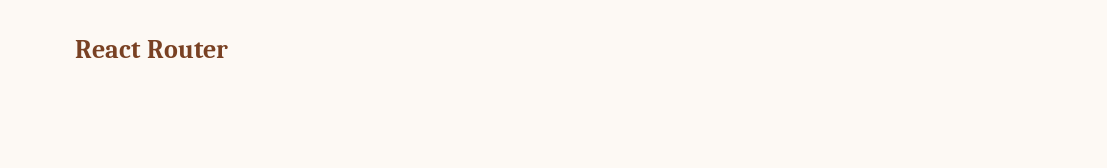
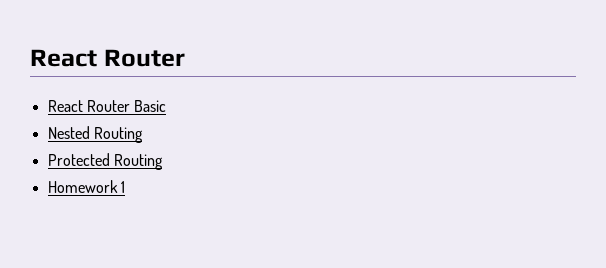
[75,40,228,58] React Router -> [30,49,185,67] [47,100,167,112] [47,126,143,143] [47,153,163,170] [47,180,125,193] React Router // React Router Basic // Nested Routing // Protected Routing // Homework 1

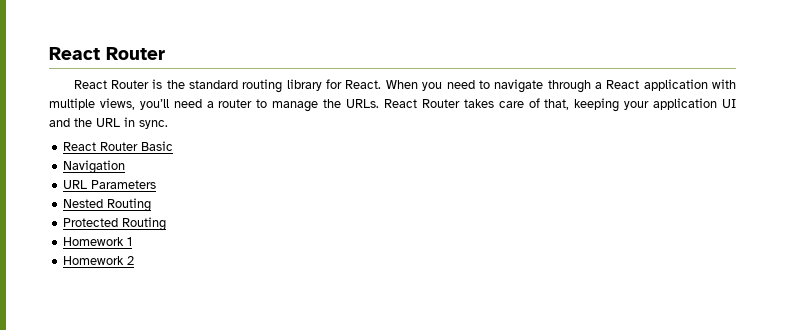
[30,49,185,67] React Router -> [49,47,165,60] [73,79,736,93] [49,98,737,112] [49,117,168,129] React Router // React Router is the standard routing library for React. When you need to navigate through a React application with multiple views, you’ll need a router to manage the URLs. React Router takes care of that, keeping your application UI and the URL in sync.
(167, 106) none -> [63,160,126,174] [63,180,157,189] // Navigation // URL Parameters
(125, 187) none -> [63,256,135,265] // Homework 2

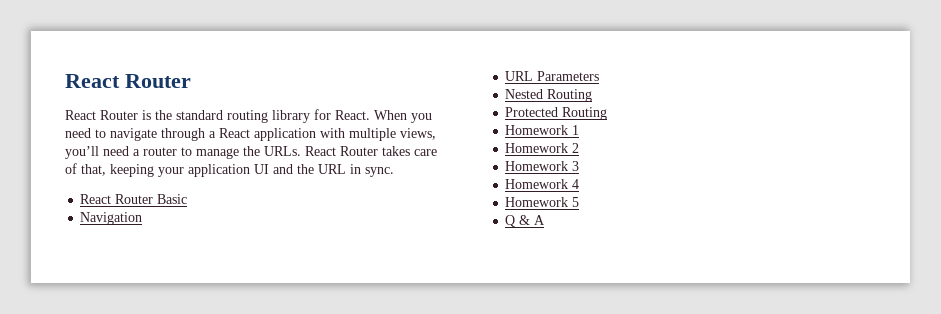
(135, 260) none -> [505,161,580,171] [505,179,580,189] [505,197,580,207] [505,215,546,227] // Homework 3 // Homework 4 // Homework 5 // Q & A

